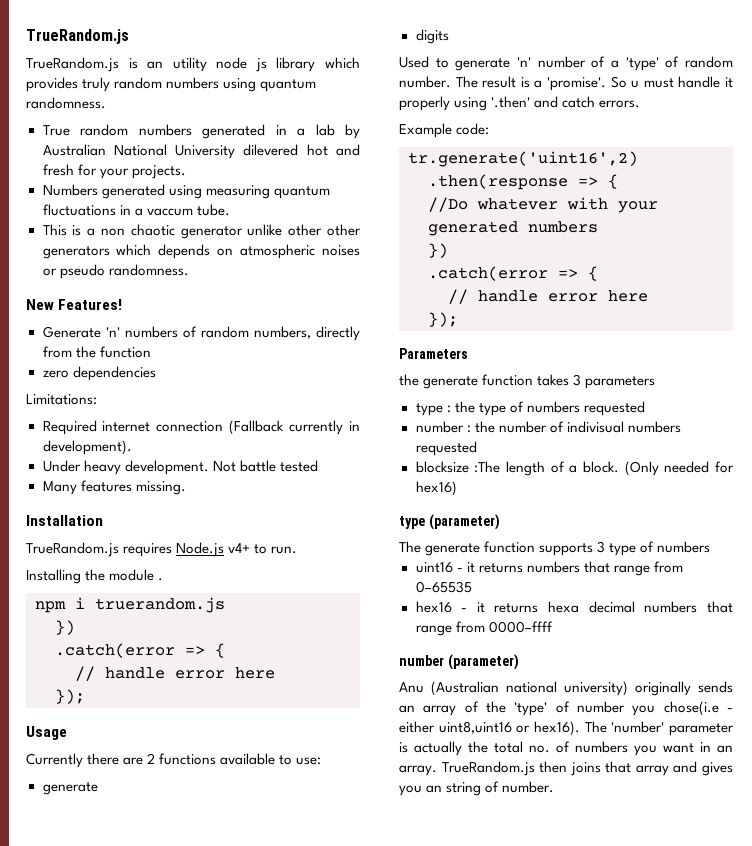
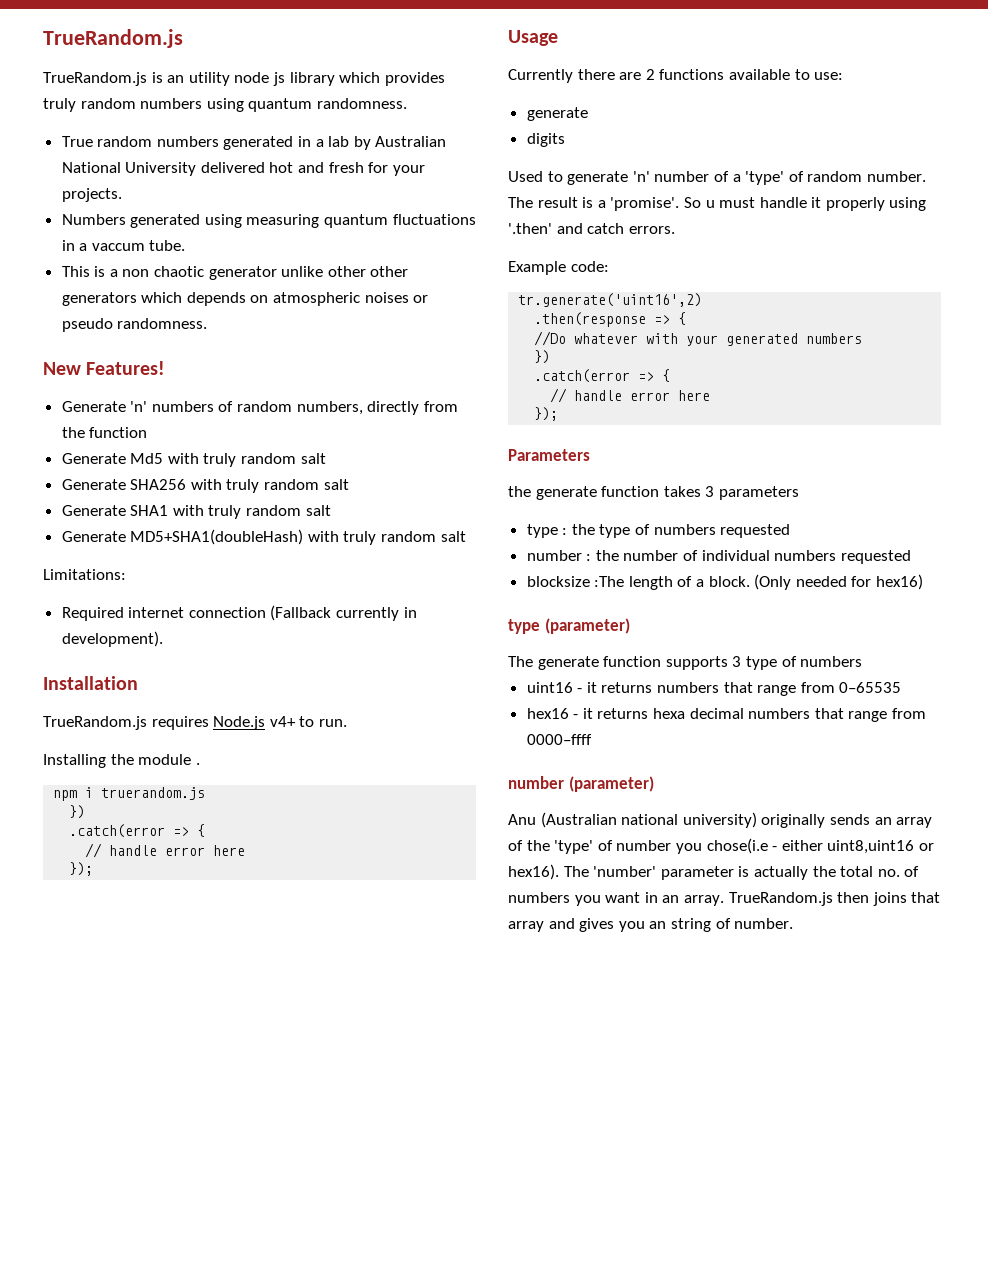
[243,144,299,156] dilevered -> [200,162,265,173] delivered
[42,366,156,381] zero dependencies -> [61,453,326,467] [61,479,349,493] [61,505,331,519] [61,529,466,545] Generate Md5 with truly random salt // Generate SHA256 with truly random salt // Generate SHA1 with truly random salt // Generate MD5+SHA1(doubleHash) with truly random salt
[42,460,318,475] [42,480,186,495] // Under heavy development. Not battle tested // Many features missing. -> (163, 639) none
[566,421,624,433] indivisual -> [701,550,770,561] individual

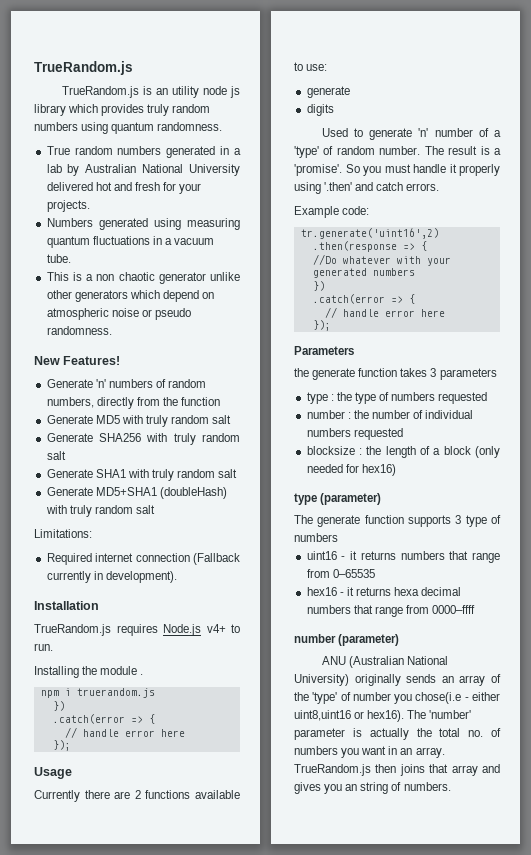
[91,243,145,251] vaccum -> [174,238,215,245] vacuum
[370,266,409,277] other -> (72, 294) none
[186,292,246,306] depends -> [162,290,199,302] depend
[364,292,409,303] noises -> [111,308,139,317] noise
[130,453,164,464] Md5 -> [95,415,120,424] MD5
[130,529,304,545] MD5+SHA1(doubleHash) -> [95,487,227,499] MD5+SHA1 (doubleHash)
[705,200,715,208] u -> [363,166,381,176] you
[594,576,625,587] :The -> [358,446,382,455] : the
[708,574,792,590] block. (Only -> [443,446,500,458] block (only
[508,812,757,828] Anu (Australian national university) -> [321,656,448,668] [294,674,349,686] ANU (Australian National University)
[734,918,794,929] number. -> [403,782,451,791] numbers.

